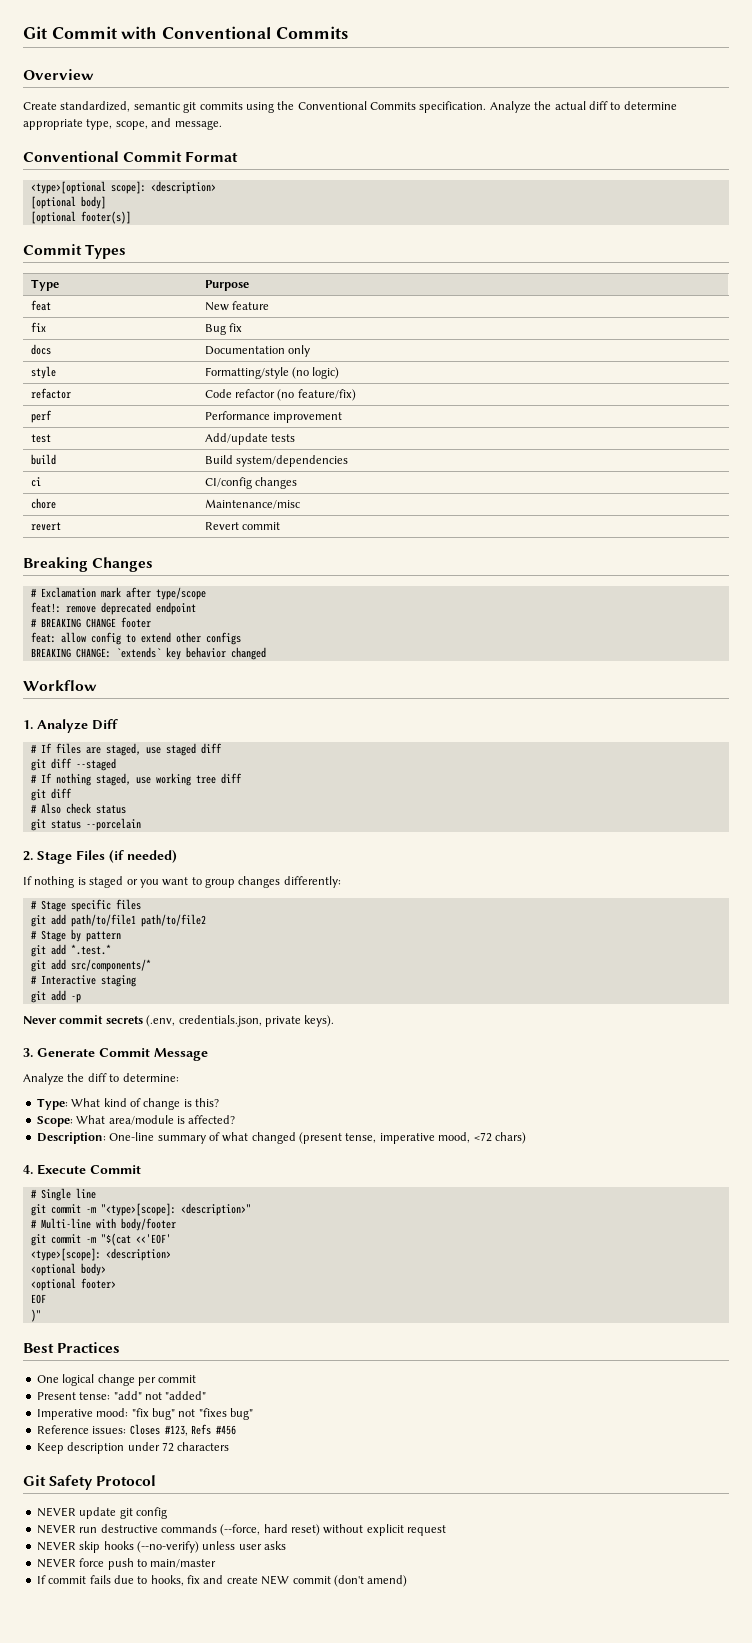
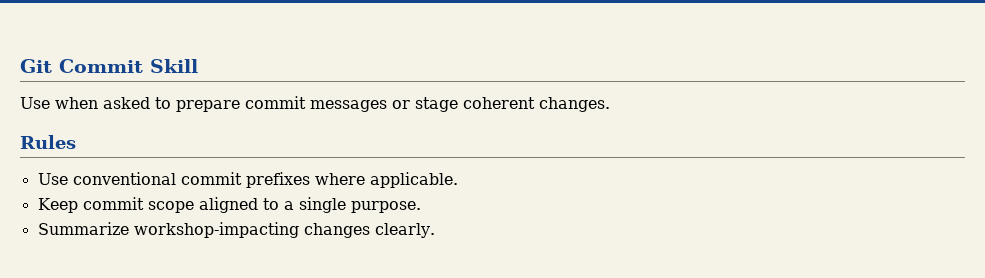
[121,26,348,39] [23,69,94,80] [23,101,677,113] [23,118,222,130] [23,151,239,162] [30,181,216,194] [30,196,106,209] [30,211,131,224] [23,244,127,259] [30,279,59,291] [204,280,249,291] [30,300,51,311] [204,301,269,311] [30,322,46,332] [204,323,242,335] [30,344,51,355] [204,345,310,357] [30,366,56,379] [204,367,340,379] [30,388,71,399] [204,389,356,401] [30,410,52,423] [204,411,342,423] [30,434,51,443] [204,433,295,445] [30,454,56,465] [204,455,348,467] [30,477,41,487] [204,477,297,489] [30,498,56,509] [204,499,300,509] [30,522,61,531] [204,522,280,530] [23,557,154,572] [30,587,206,600] [30,602,196,615] [30,617,151,628] [30,632,241,645] [30,647,266,660] [23,680,97,691] [23,719,118,733] [30,743,222,756] [30,758,116,771] [30,773,242,786] [30,788,72,801] [30,803,126,814] [30,818,141,831] [23,850,177,864] [23,876,341,888] [30,899,141,912] [30,914,206,927] [30,929,121,942] [30,944,111,957] [30,959,151,972] [30,975,136,987] [30,990,81,1003] [23,1015,335,1027] [23,1048,208,1061] [23,1073,179,1085] [36,1098,219,1110] [36,1115,236,1127] [36,1132,526,1144] [23,1164,141,1175] [30,1188,96,1201] [30,1203,251,1216] [30,1218,176,1231] [30,1233,171,1246] [30,1248,171,1261] [30,1263,106,1276] [30,1278,116,1291] [30,1294,46,1304] [30,1309,41,1322] [23,1342,121,1353] [36,1374,197,1386] [36,1391,207,1400] [36,1408,253,1420] [36,1424,236,1436] [36,1442,230,1454] [23,1475,157,1490] [36,1507,167,1519] [36,1524,447,1536] [36,1541,286,1553] [36,1558,217,1570] [36,1575,408,1587] with Conventional Commits // Overview // Create standardized, semantic git commits using the Conventional Commits specification. Analyze the actual diff to determine appropriate type, scope, and message. // Conventional Commit Format // <type>[optional scope]: <description> // [optional body] // [optional footer(s)] // Commit Types // Type | Purpose // feat | New feature // fix | Bug fix // docs | Documentation only // style | Formatting/style (no logic) // refactor | Code refactor (no feature/fix) // perf | Performance improvement // test | Add/update tests // build | Build system/dependencies // ci | CI/config changes // chore | Maintenance/misc // revert | Revert commit // Breaking Changes // # Exclamation mark after type/scope // feat!: remove deprecated endpoint // # BREAKING CHANGE footer // feat: allow config to extend other configs // BREAKING CHANGE: `extends` key behavior changed // Workflow // 1. Analyze Diff // # If files are staged, use staged diff // git diff --staged // # If nothing staged, use working tree diff // git diff // # Also check status // git status --porcelain // 2. Stage Files (if needed) // If nothing is staged or you want to group changes differently: // # Stage specific files // git add path/to/file1 path/to/file2 // # Stage by pattern // git add *.test.* // git add src/components/* // # Interactive staging // git add -p // Never commit secrets (.env, credentials.json, private keys). // 3. Generate Commit Message // Analyze the diff to determine: // Type: What kind of change is this? // Scope: What area/module is affected? // Description: One-line summary of what changed (present tense, imperative mood, <72 chars) // 4. Execute Commit // # Single line // git commit -m "<type>[scope]: <description>" // # Multi-line with body/footer // git commit -m "$(cat <<'EOF' // <type>[scope]: <description> // <optional body> // <optional footer> // EOF // )" // Best Practices // One logical change per commit // Present tense: "add" not "added" // Imperative mood: "fix bug" not "fixes bug" // Reference issues: Closes #123, Refs #456 // Keep description under 72 characters // Git Safety Protocol // NEVER update git config // NEVER run destructive commands (--force, hard reset) without explicit request // NEVER skip hooks (--no-verify) unless user asks // NEVER force push to main/master // If commit fails due to hooks, fix and create NEW commit (don't amend) -> [150,59,198,73] [20,96,610,112] [20,135,76,149] [37,172,458,188] [37,197,421,213] [37,222,435,238] Skill // Use when asked to prepare commit messages or stage coherent changes. // Rules // Use conventional commit prefixes where applicable. // Keep commit scope aligned to a single purpose. // Summarize workshop-impacting changes clearly.

